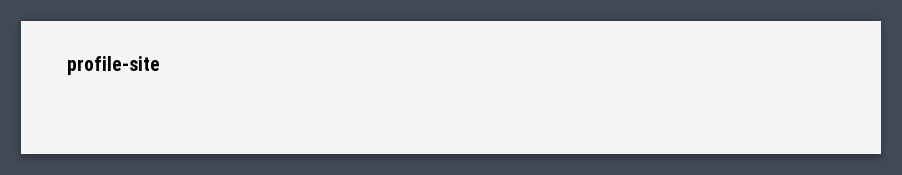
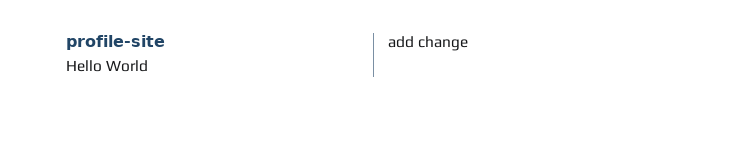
(160, 65) none -> [66,60,149,72] [388,36,469,51] // Hello World // add change

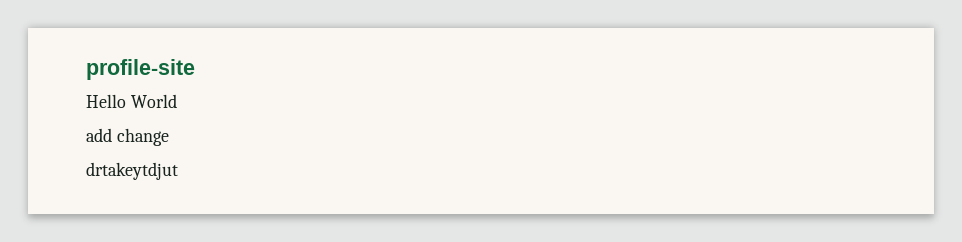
(469, 43) none -> [86,162,178,180] // drtakeytdjut

